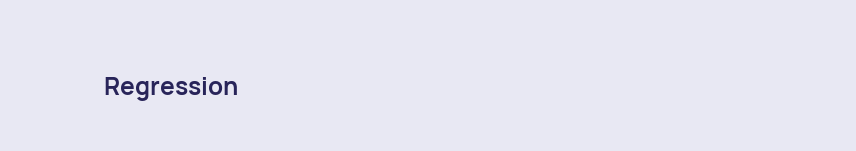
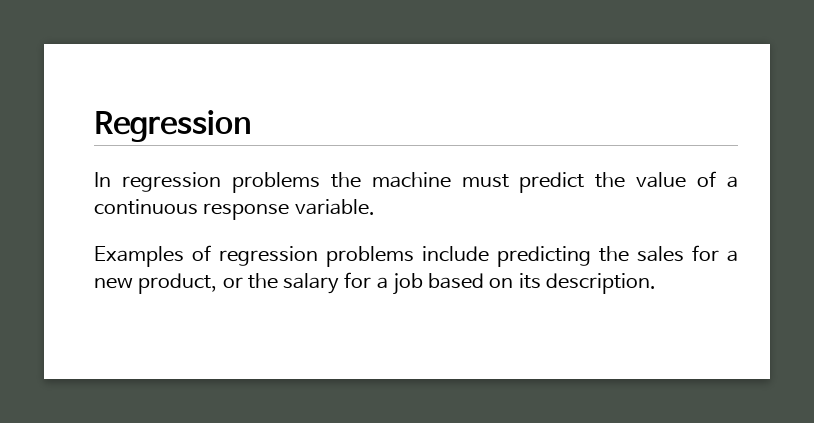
(238, 89) none -> [94,171,738,193] [94,199,375,220] [94,245,738,267] [94,272,656,295] // In regression problems the machine must predict the value of a continuous response variable. // Examples of regression problems include predicting the sales for a new product, or the salary for a job based on its description.

